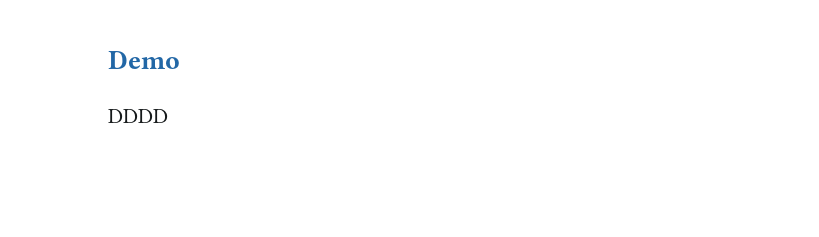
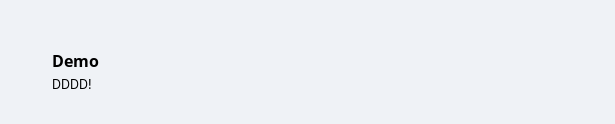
[108,109,168,123] DDDD -> [52,79,92,89] DDDD!

